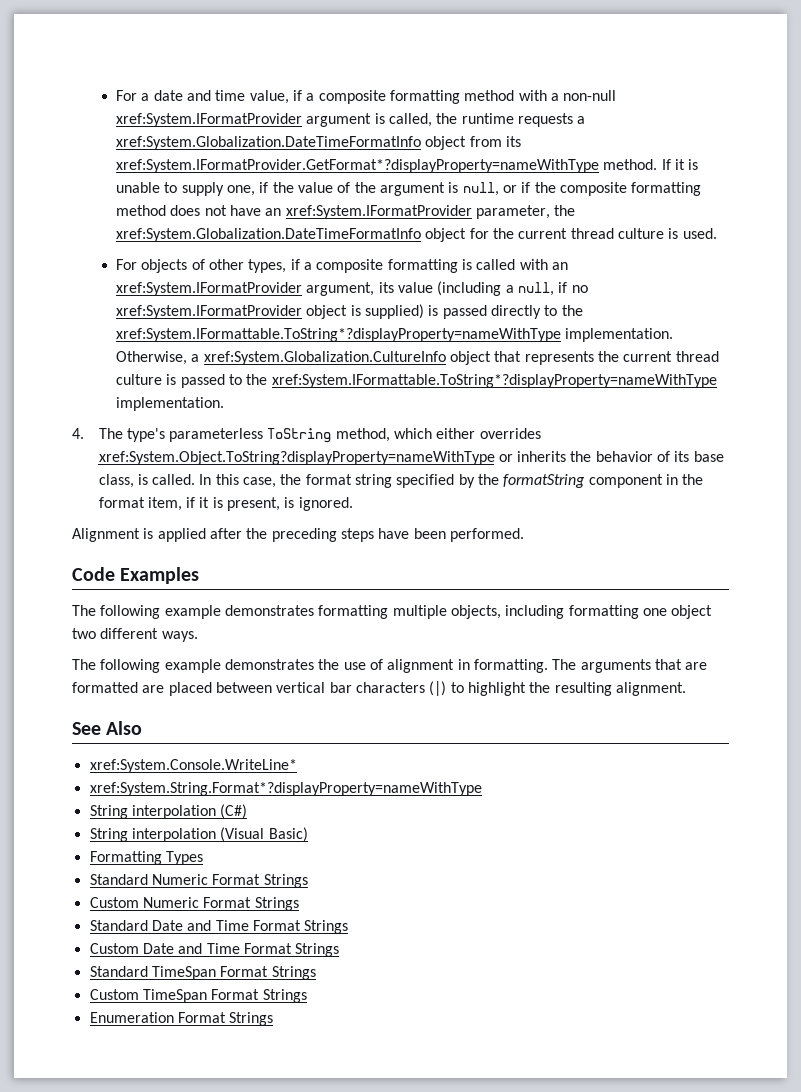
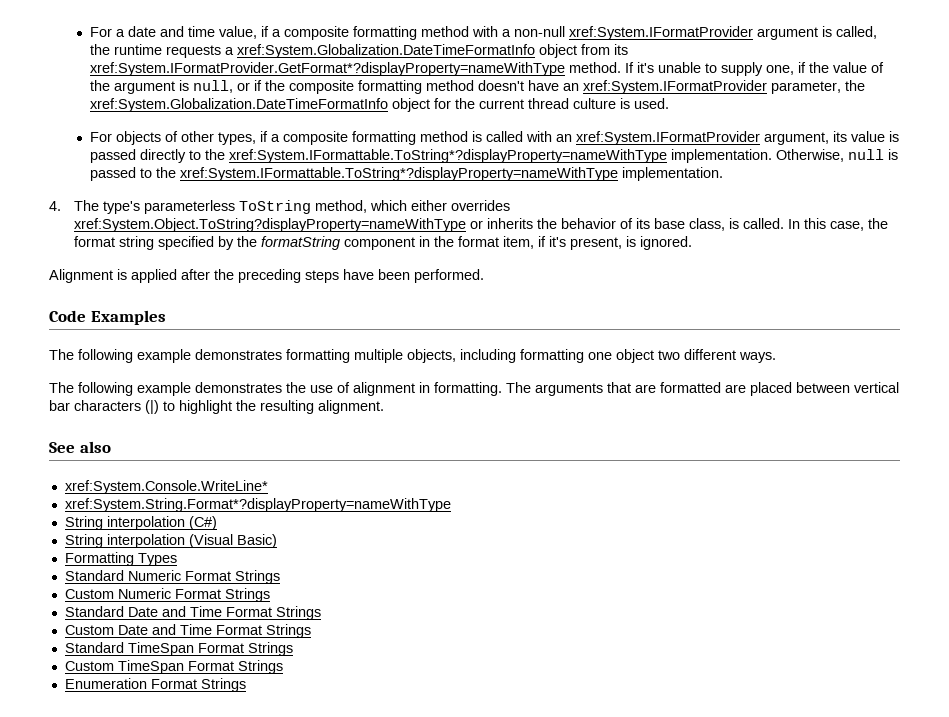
[675,159,699,170] it is -> [636,62,654,73] it's
[170,205,227,216] does not -> [477,80,524,91] doesn't
(458, 266) none -> [419,131,468,142] method
[437,281,588,296] [116,304,425,319] (including a null, if no xref:System.IFormatProvider object is supplied) -> (885, 136) none
[191,351,719,365] [116,374,163,385] a xref:System.Globalization.CultureInfo object that represents the current thread culture -> [847,149,884,160] null
[199,497,223,508] it is -> [548,236,566,247] it's
[106,721,143,735] Also -> [79,441,111,453] also

